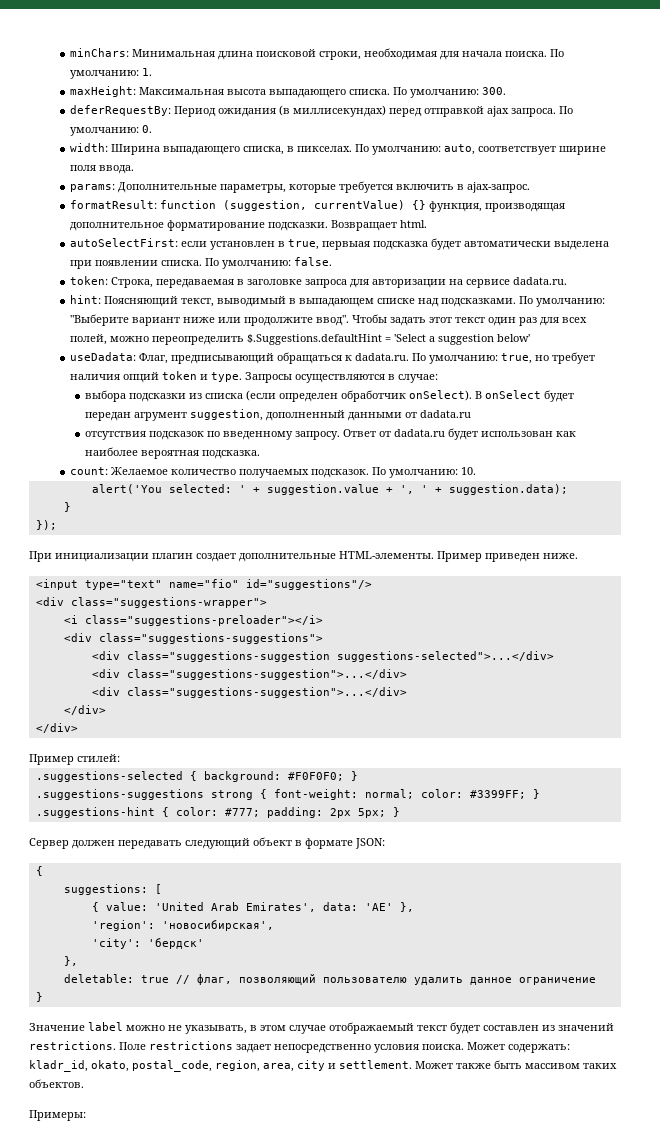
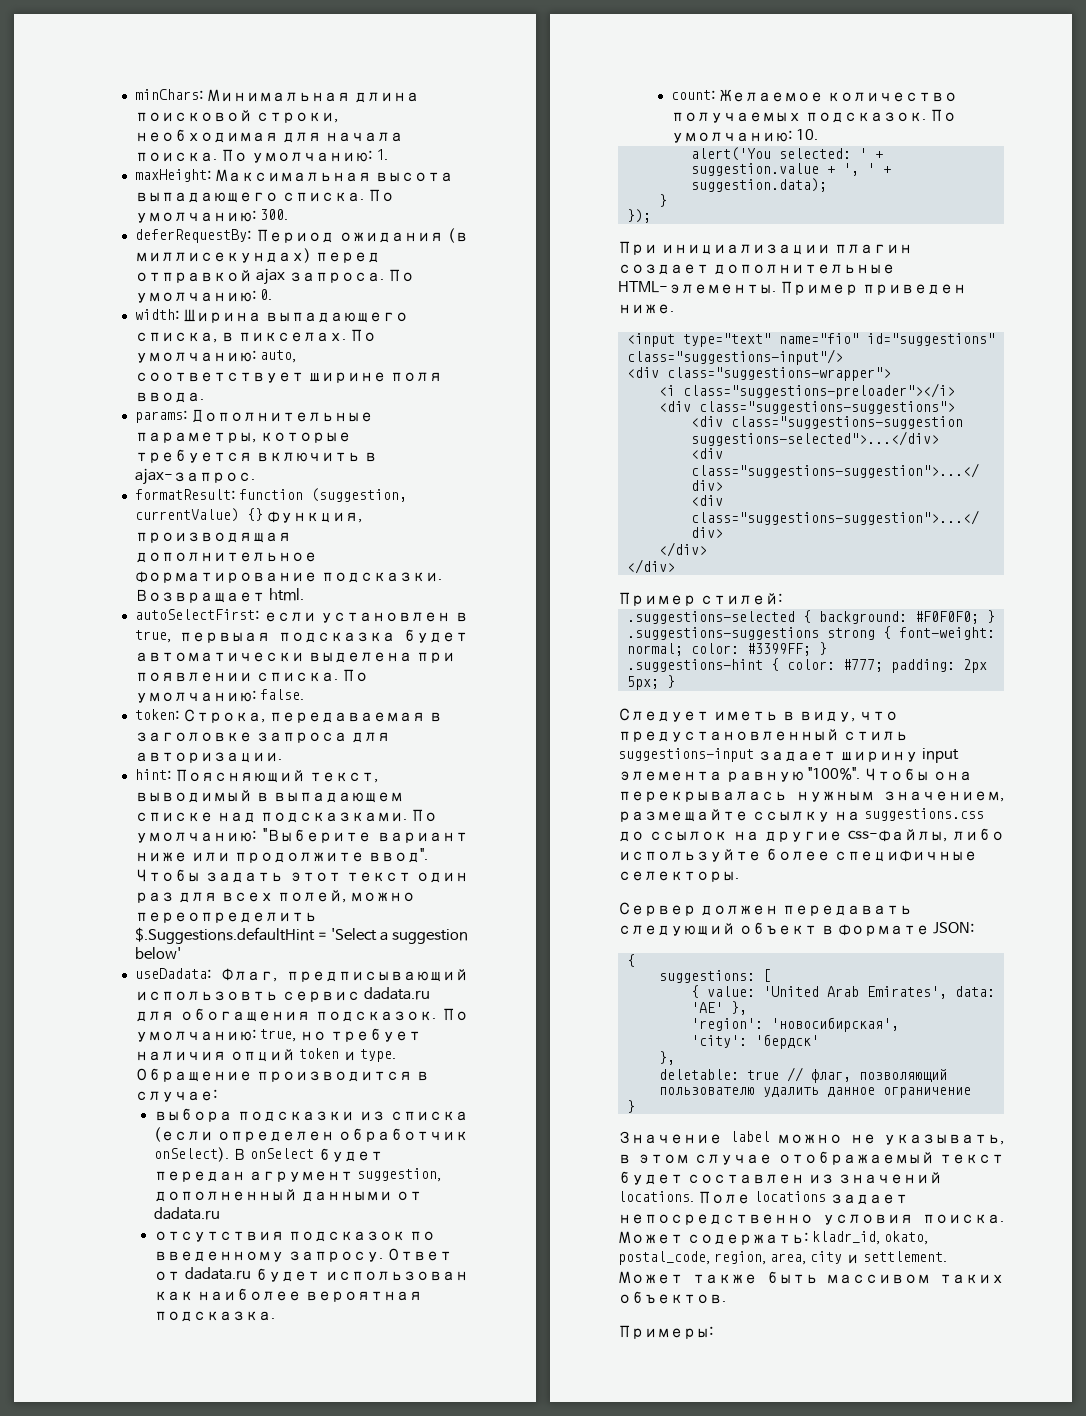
[372,277,568,288] авторизации на сервисе dadata.ru. -> [135,752,283,763] авторизации.
[277,352,410,364] обращаться к dadata.ru. -> [135,987,431,1002] [135,1008,437,1022] использовть сервис dadata.ru для обогащения подсказок.
[245,372,386,383] Запросы осуществляются -> [135,1068,413,1082] Обращение производится
[245,579,372,590] id="suggestions"/> -> [866,333,995,346] [626,349,843,365] id="suggestions" class="suggestions-input"/>
(400, 812) none -> [618,708,898,722] [618,729,908,742] [618,748,959,763] [618,767,972,782] [618,791,1004,802] [618,808,984,822] [618,828,1004,842] [618,848,977,862] [618,871,739,882] // Следует иметь в виду, что предустановленный стиль suggestions-input задает ширину input элемента равную "100%". Чтобы она перекрывалась нужным значением, размещайте ссылку на suggestions.css до ссылок на другие css-файлы, либо используйте более специфичные селекторы.
[29,1041,233,1050] restrictions. Поле restrictions -> [618,1191,826,1204] locations. Поле locations

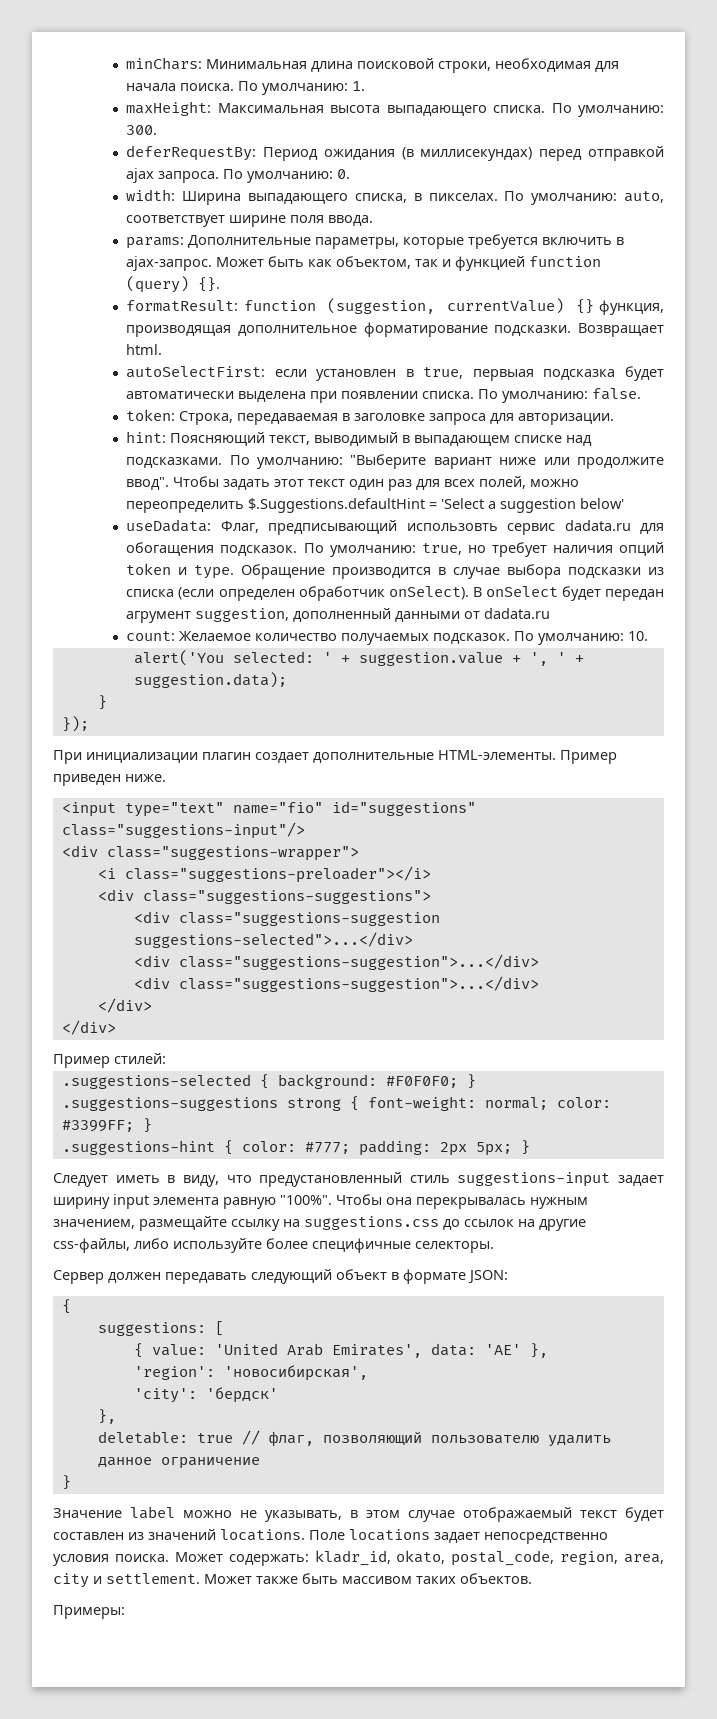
(256, 476) none -> [216,256,602,271] [126,276,221,293] Может быть как объектом, так и функцией function (query) {}.
[135,1089,218,1102] случае: // -> [453,567,501,579] случае
[153,1231,435,1242] [153,1248,452,1262] [153,1267,468,1282] [153,1288,422,1302] [153,1311,275,1322] // отсутствия подсказок по введенному запросу. Ответ от dadata.ru будет использован как наиболее вероятная подсказка. -> (551, 613) none

